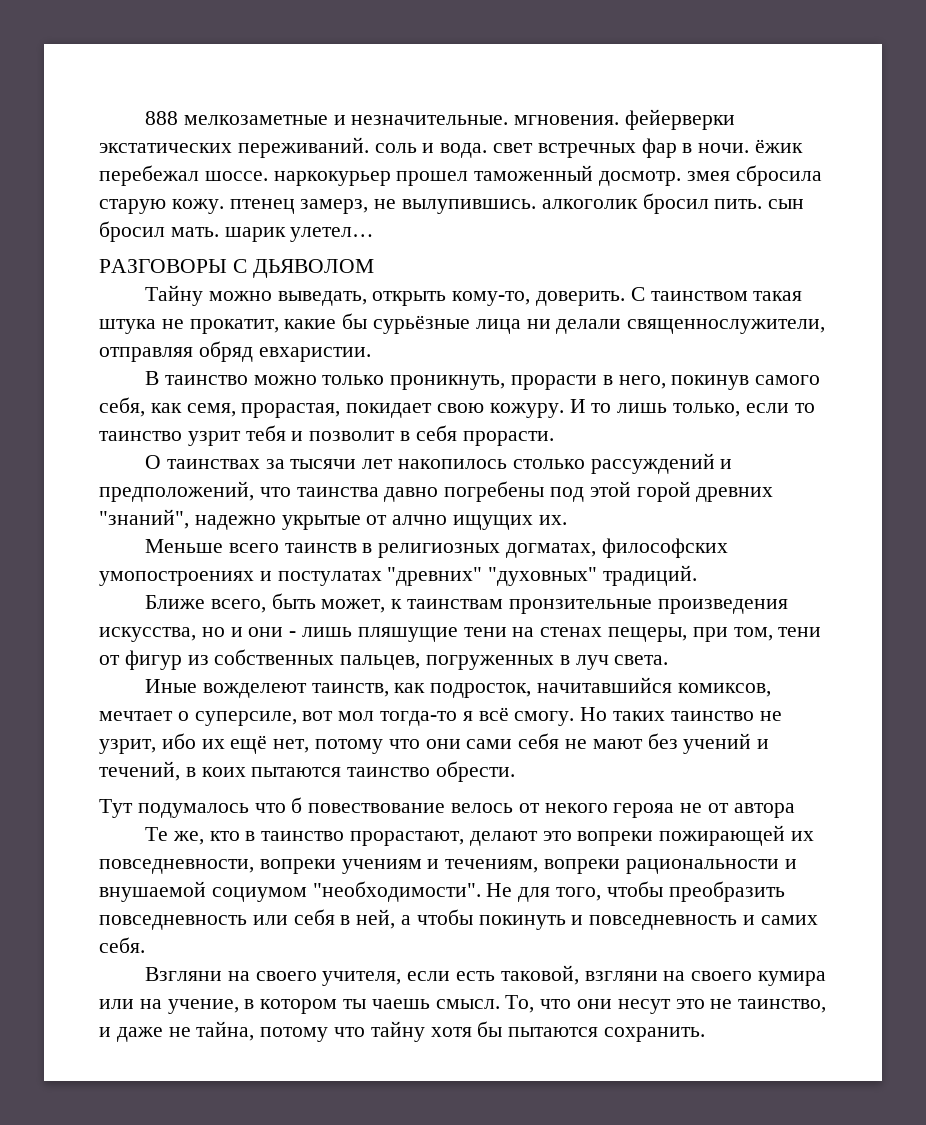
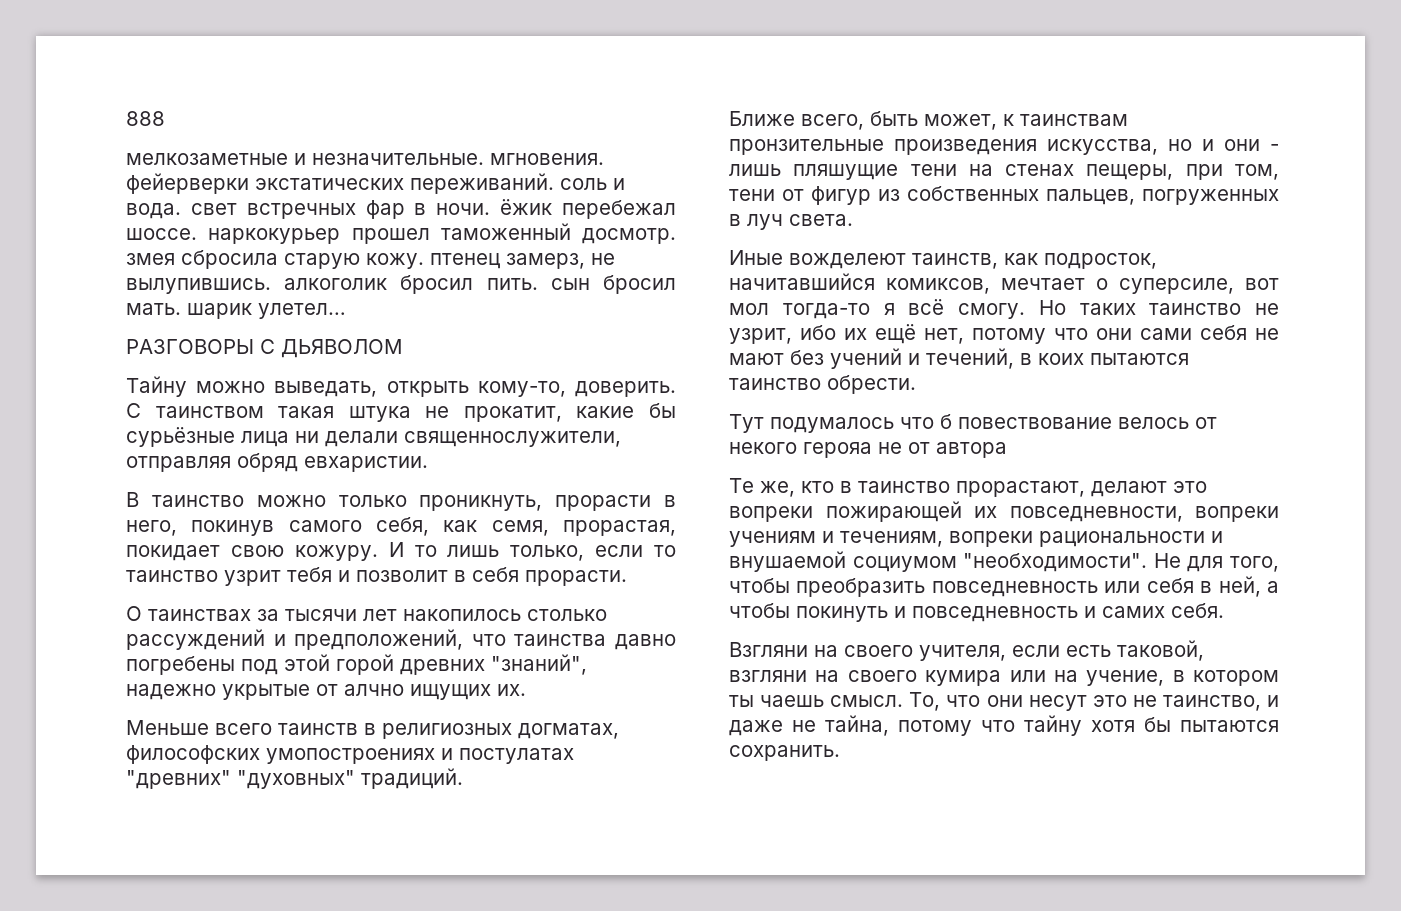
(179, 118) none -> (165, 118) //

